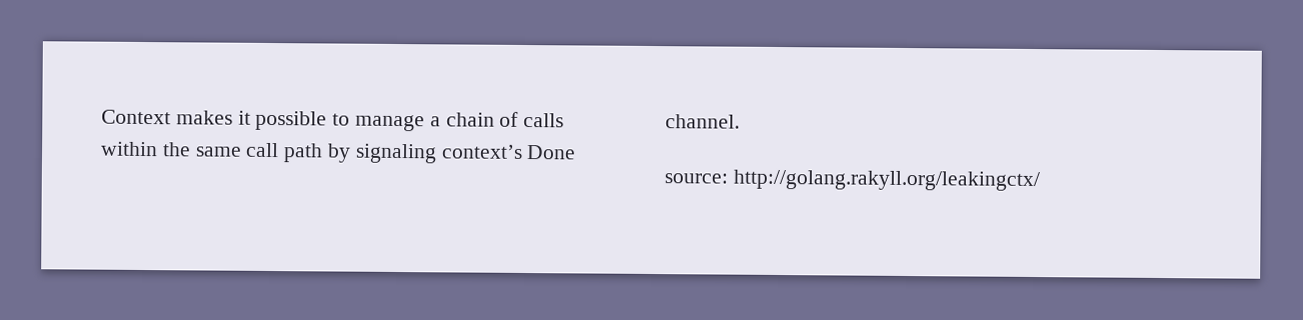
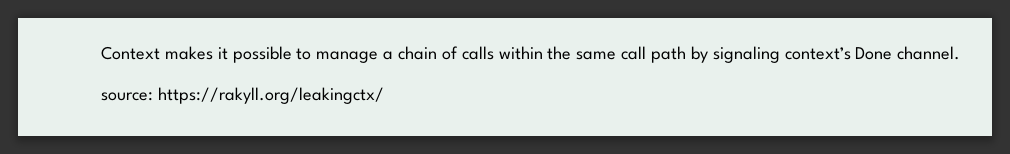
[732,169,1040,192] http://golang.rakyll.org/leakingctx/ -> [157,87,384,104] https://rakyll.org/leakingctx/

